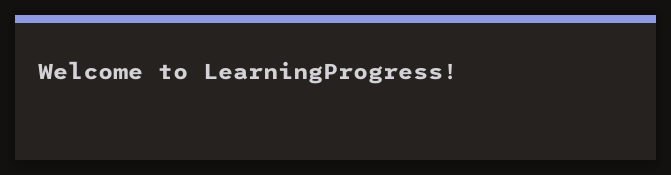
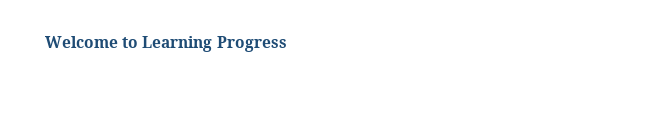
[203,61,458,84] LearningProgress! -> [142,36,287,52] Learning Progress

